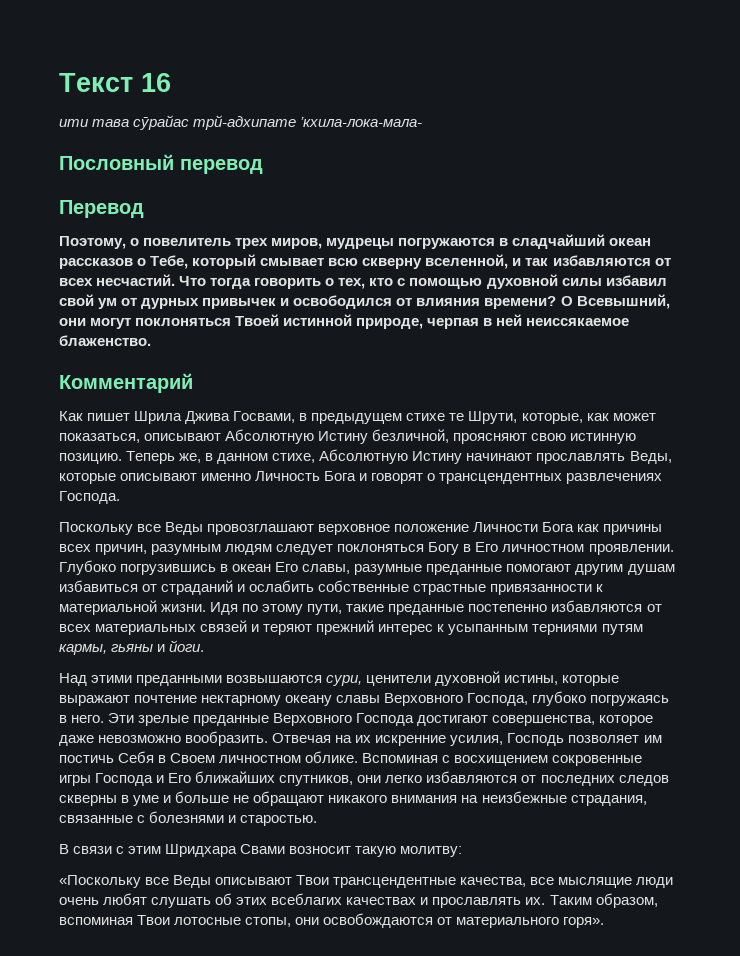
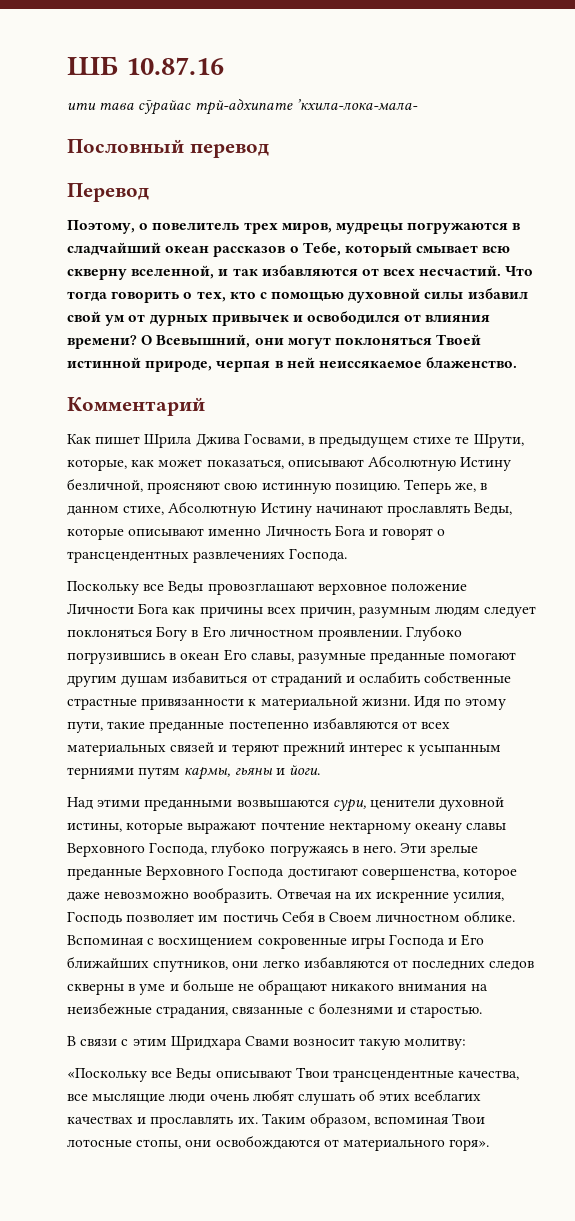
[59,73,171,92] Текст 16 -> [67,56,224,75] ШБ 10.87.16

